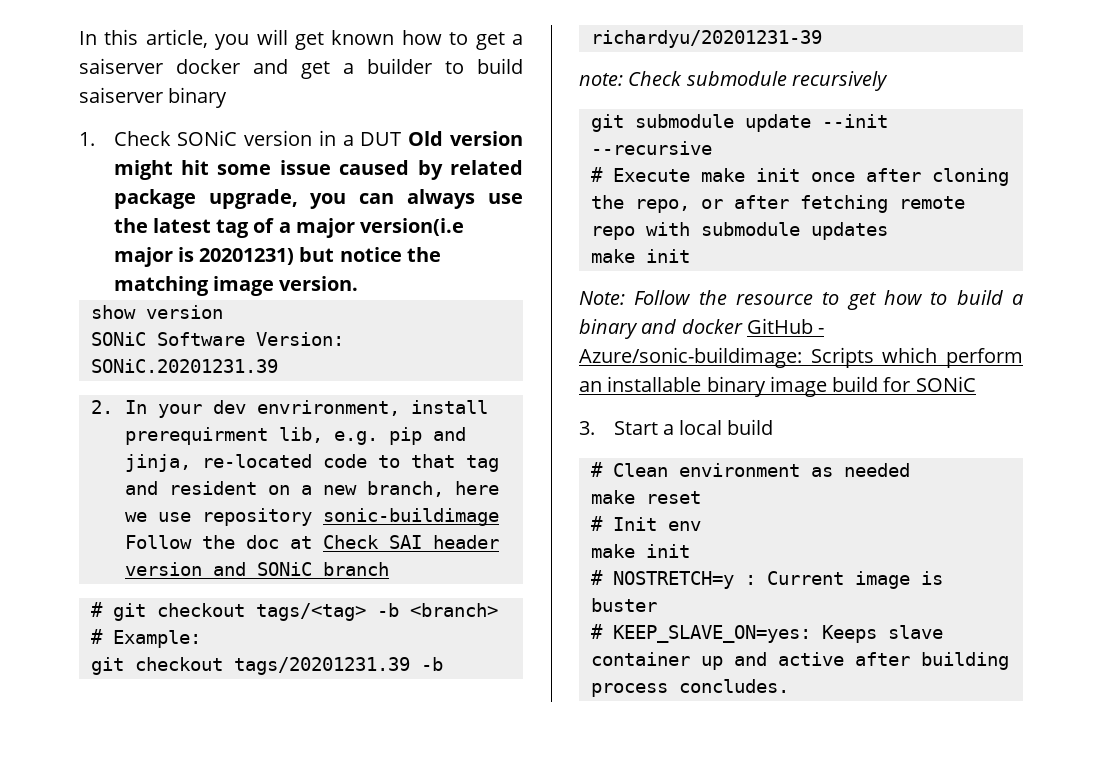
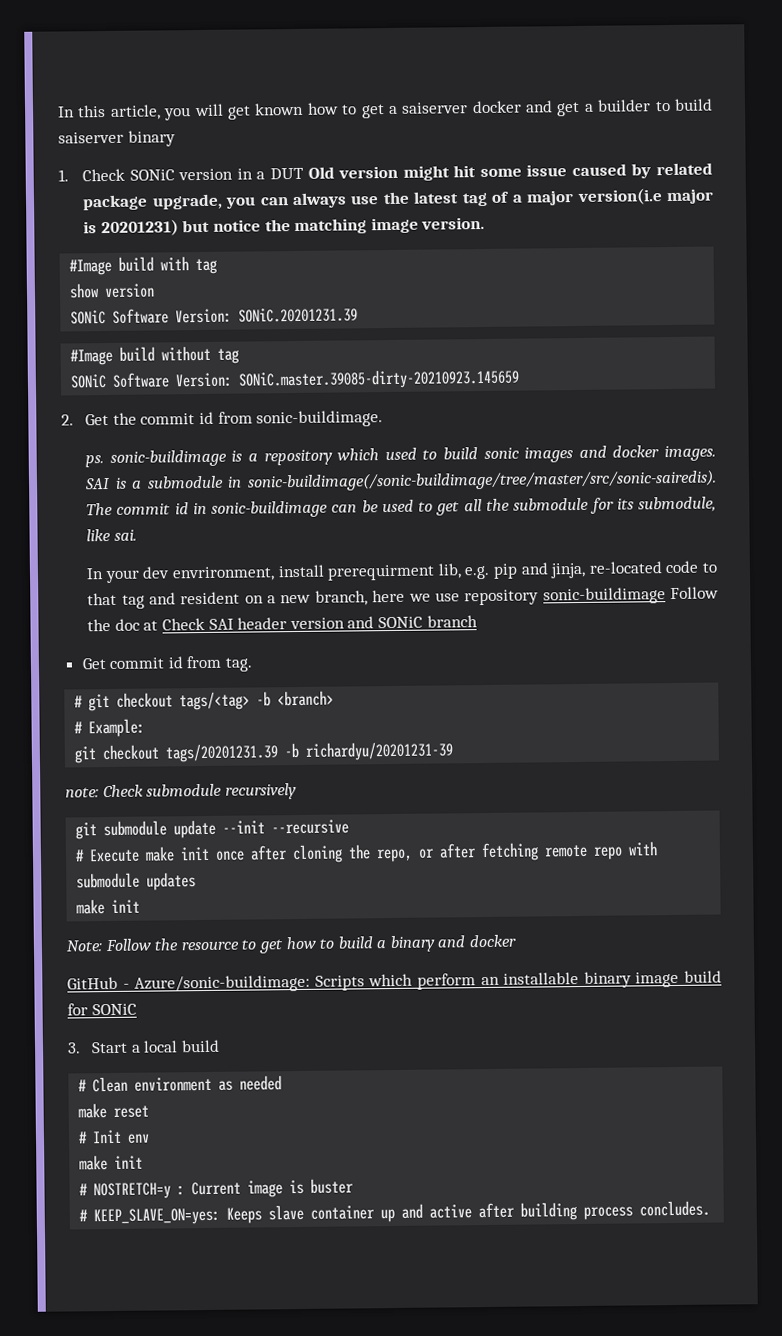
(359, 283) none -> [69,256,218,276] // #Image build with tag
[90,400,113,414] 2. -> [70,345,240,366] [70,368,521,390] [61,410,384,428] [85,445,716,468] [84,469,718,492] [86,496,717,518] [86,528,137,542] #Image build without tag // SONiC Software Version: SONiC.master.39085-dirty-20210923.145659 // 2. Get the commit id from sonic-buildimage. // ps. sonic-buildimage is a repository which used to build sonic images and docker images. SAI is a submodule in sonic-buildimage(/sonic-buildimage/tree/master/src/sonic-sairedis). The commit id in sonic-buildimage can be used to get all the submodule for its submodule, like sai. //
(390, 569) none -> [81,655,254,672] // Get commit id from tag.
(743, 326) none -> (517, 941) //

